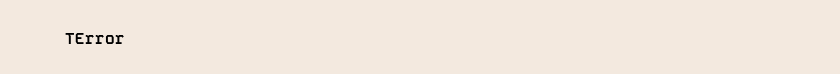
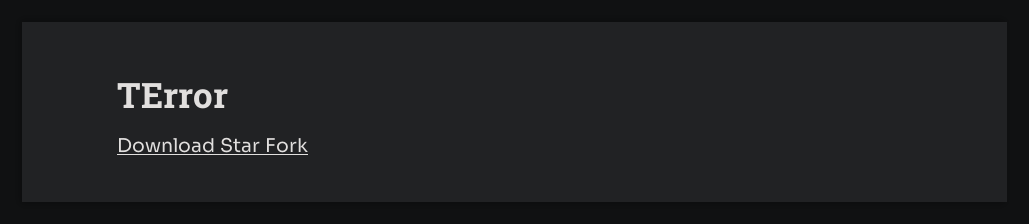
(125, 38) none -> [117,137,309,153] // Download Star Fork

